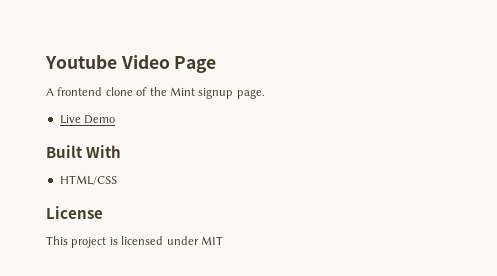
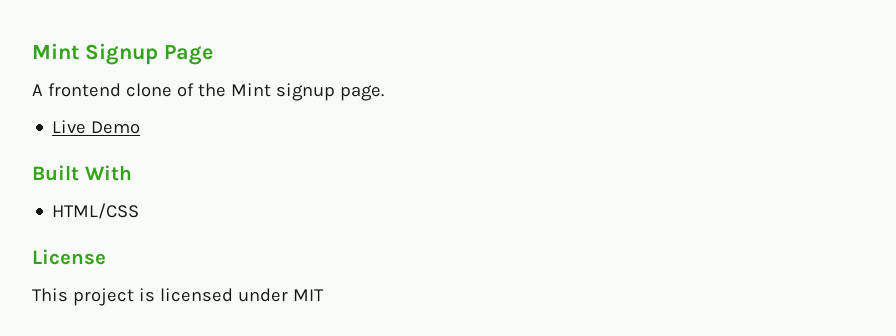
[45,55,170,69] Youtube Video -> [32,43,158,65] Mint Signup

